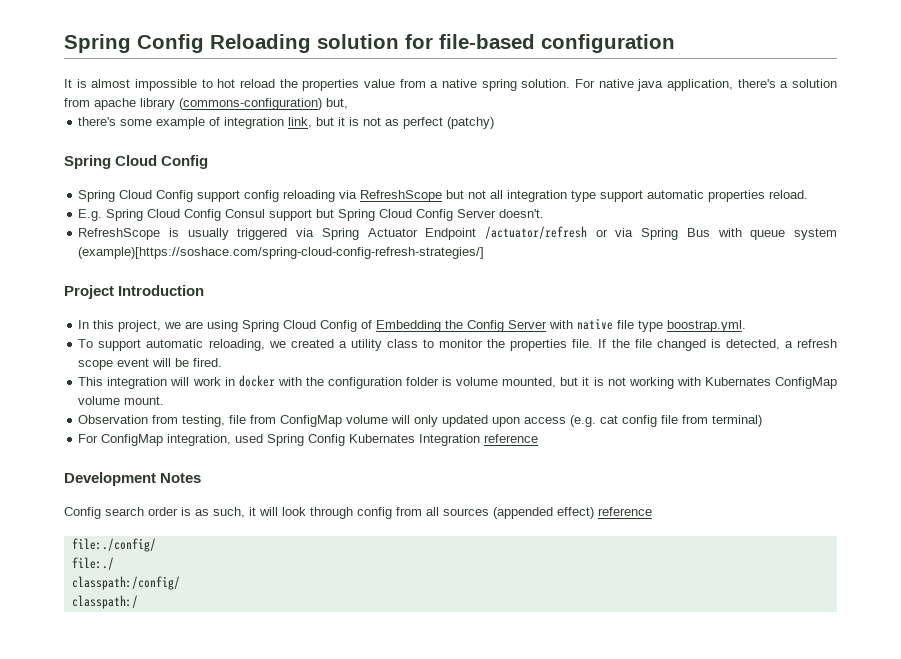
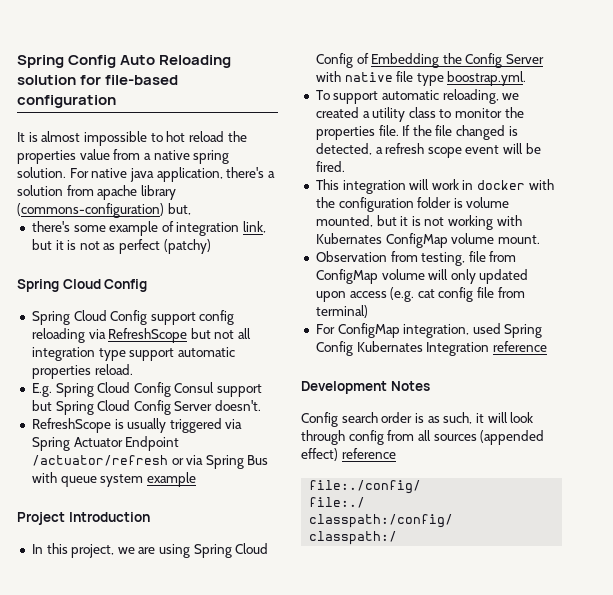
[64,34,204,53] Spring Config -> [17,55,156,68] Spring Config Auto
[78,247,485,259] (example)[https://soshace.com/spring-cloud-config-refresh-strategies/] -> [146,472,196,487] example

